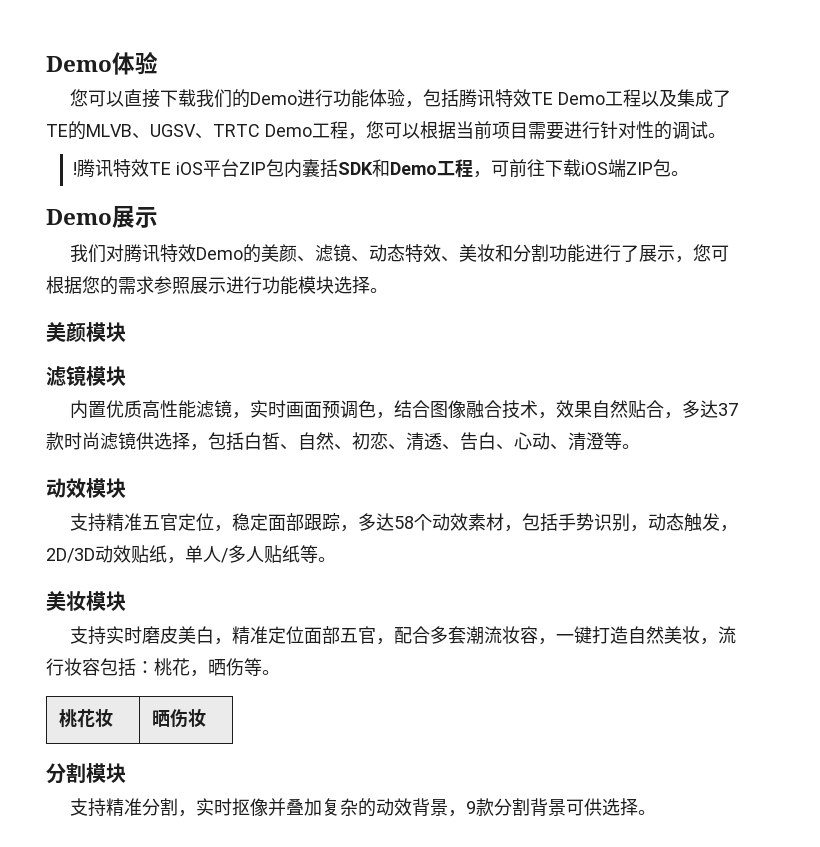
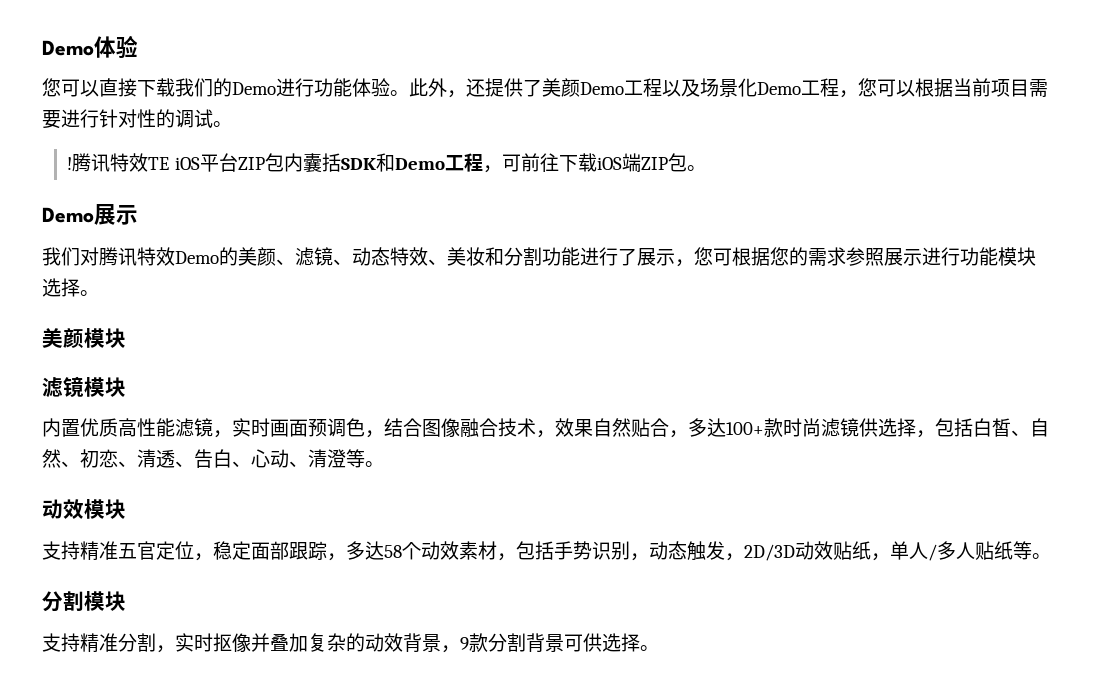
[404,89,731,108] [46,121,260,140] ，包括腾讯特效TE Demo工程以及集成了TE的MLVB、UGSV、TRTC -> [390,78,757,98] 。此外，还提供了美颜Demo工程以及场景化
[717,403,738,416] 37 -> [726,422,764,435] 100+
[46,591,126,611] [69,626,736,645] [46,658,280,677] [58,708,113,728] [151,708,206,728] // 美妆模块 // 支持实时磨皮美白，精准定位面部五官，配合多套潮流妆容，一键打造自然美妆，流行妆容包括：桃花，晒伤等。 // 桃花妆 | 晒伤妆 -> (1051, 556) none

